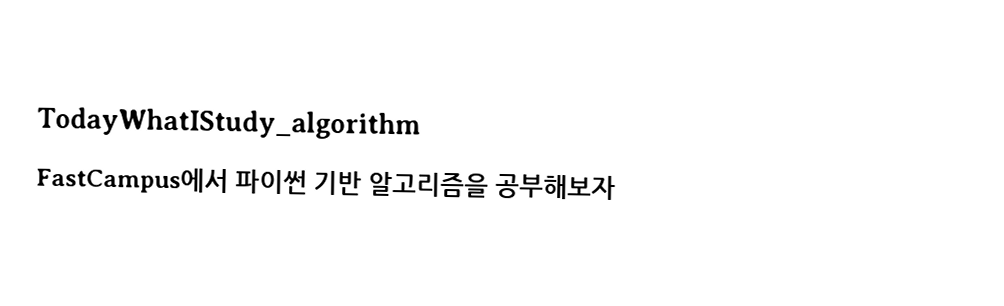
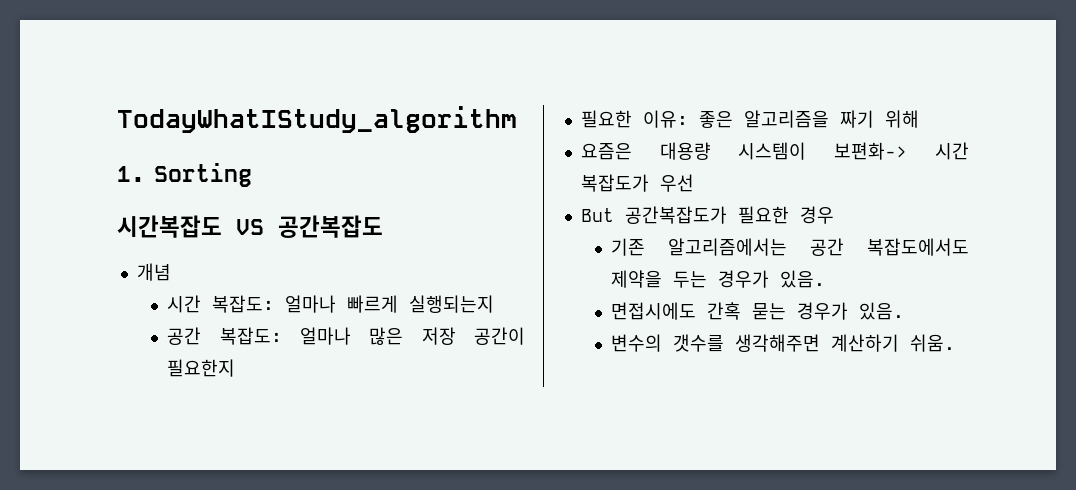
[36,165,616,201] FastCampus에서 파이썬 기반 알고리즘을 공부해보자 -> [117,163,252,187] [117,215,383,238] [136,263,171,281] [167,295,495,313] [167,327,525,345] [167,359,236,377] [580,110,919,128] [580,142,969,160] [580,174,694,192] [580,206,834,224] [611,238,969,256] [611,270,826,288] [611,302,905,320] [611,334,956,352] 1. Sorting // 시간복잡도 VS 공간복잡도 // 개념 // 시간 복잡도: 얼마나 빠르게 실행되는지 // 공간 복잡도: 얼마나 많은 저장 공간이 필요한지 // 필요한 이유: 좋은 알고리즘을 짜기 위해 // 요즘은 대용량 시스템이 보편화-> 시간 복잡도가 우선 // But 공간복잡도가 필요한 경우 // 기존 알고리즘에서는 공간 복잡도에서도 제약을 두는 경우가 있음. // 면접시에도 간혹 묻는 경우가 있음. // 변수의 갯수를 생각해주면 계산하기 쉬움.

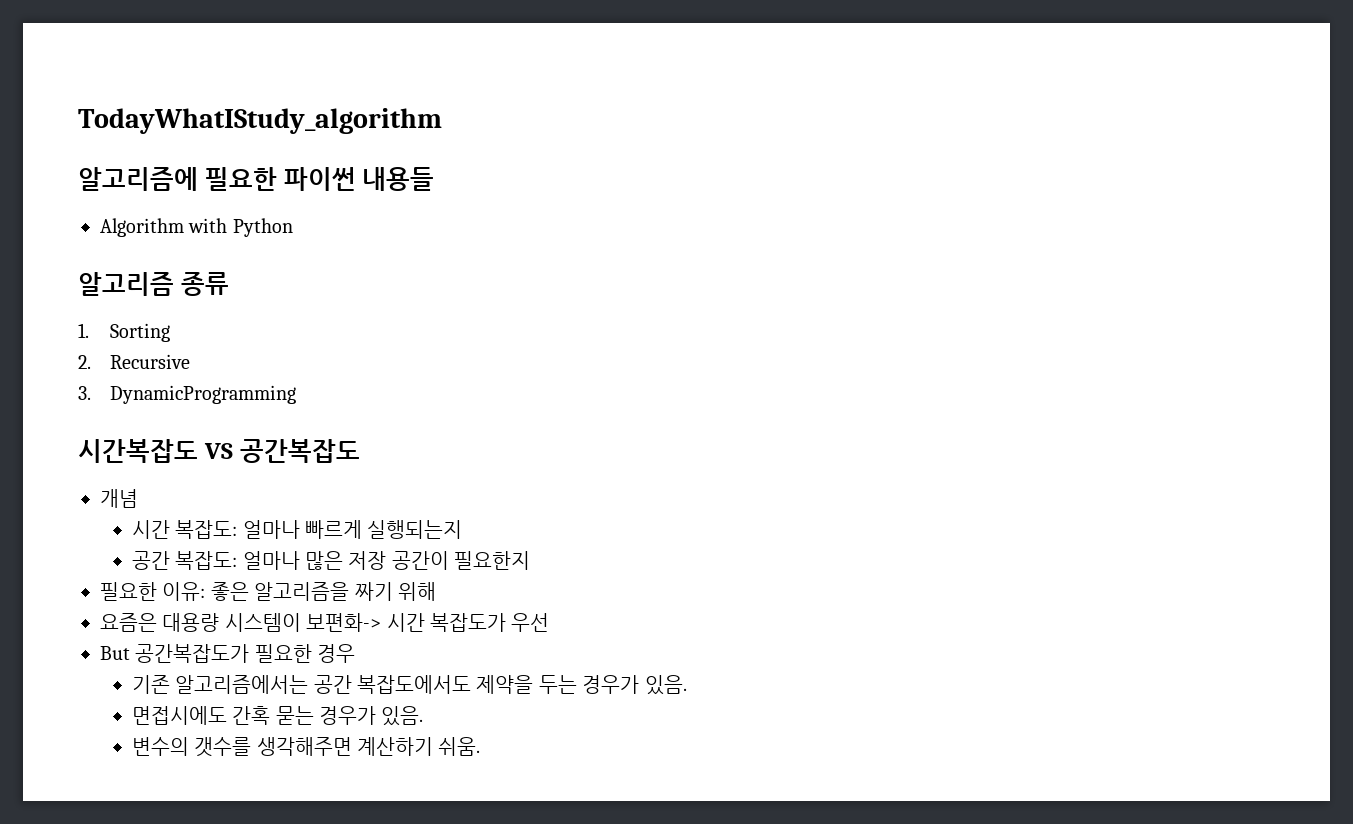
[117,163,252,187] 1. Sorting -> [78,167,435,191] [100,218,293,237] [78,272,229,296] [78,323,170,342] [78,354,190,369] [78,385,296,404] 알고리즘에 필요한 파이썬 내용들 // Algorithm with Python // 알고리즘 종류 // 1. Sorting // 2. Recursive // 3. DynamicProgramming

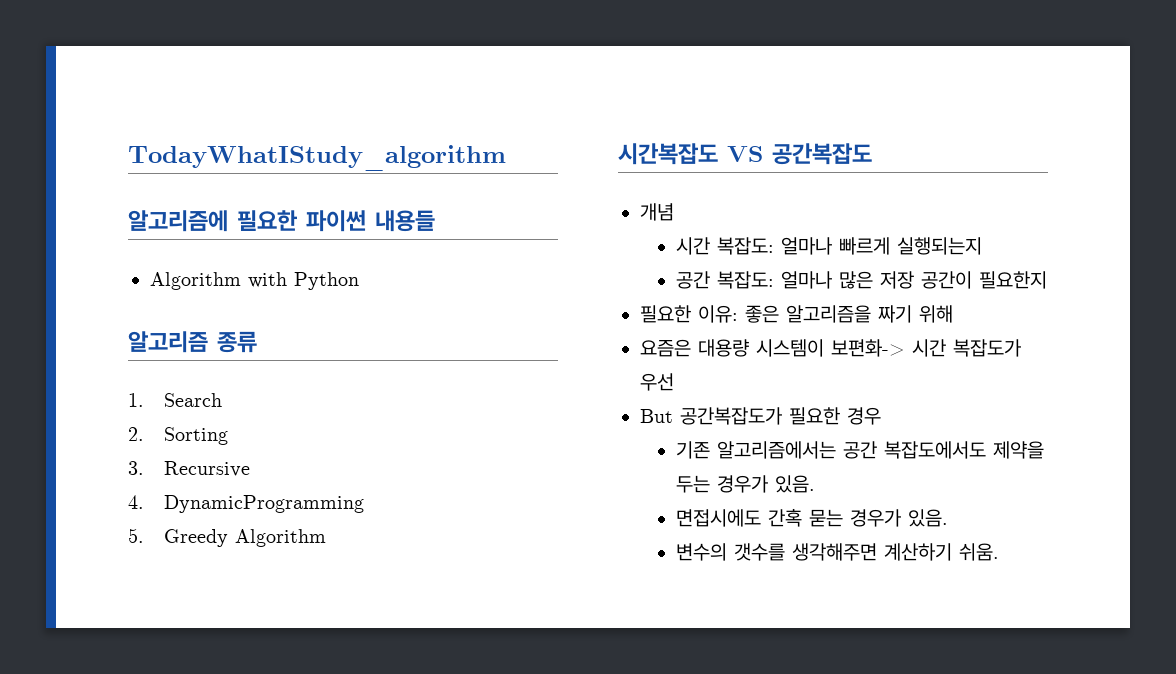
(89, 330) none -> [164,393,223,407] [128,427,144,441] Search // 2.
[78,355,91,369] 2. -> [128,461,144,475] 3.
[78,386,91,400] 3. -> [128,495,144,509] 4.
(296, 394) none -> [128,528,327,547] // 5. Greedy Algorithm

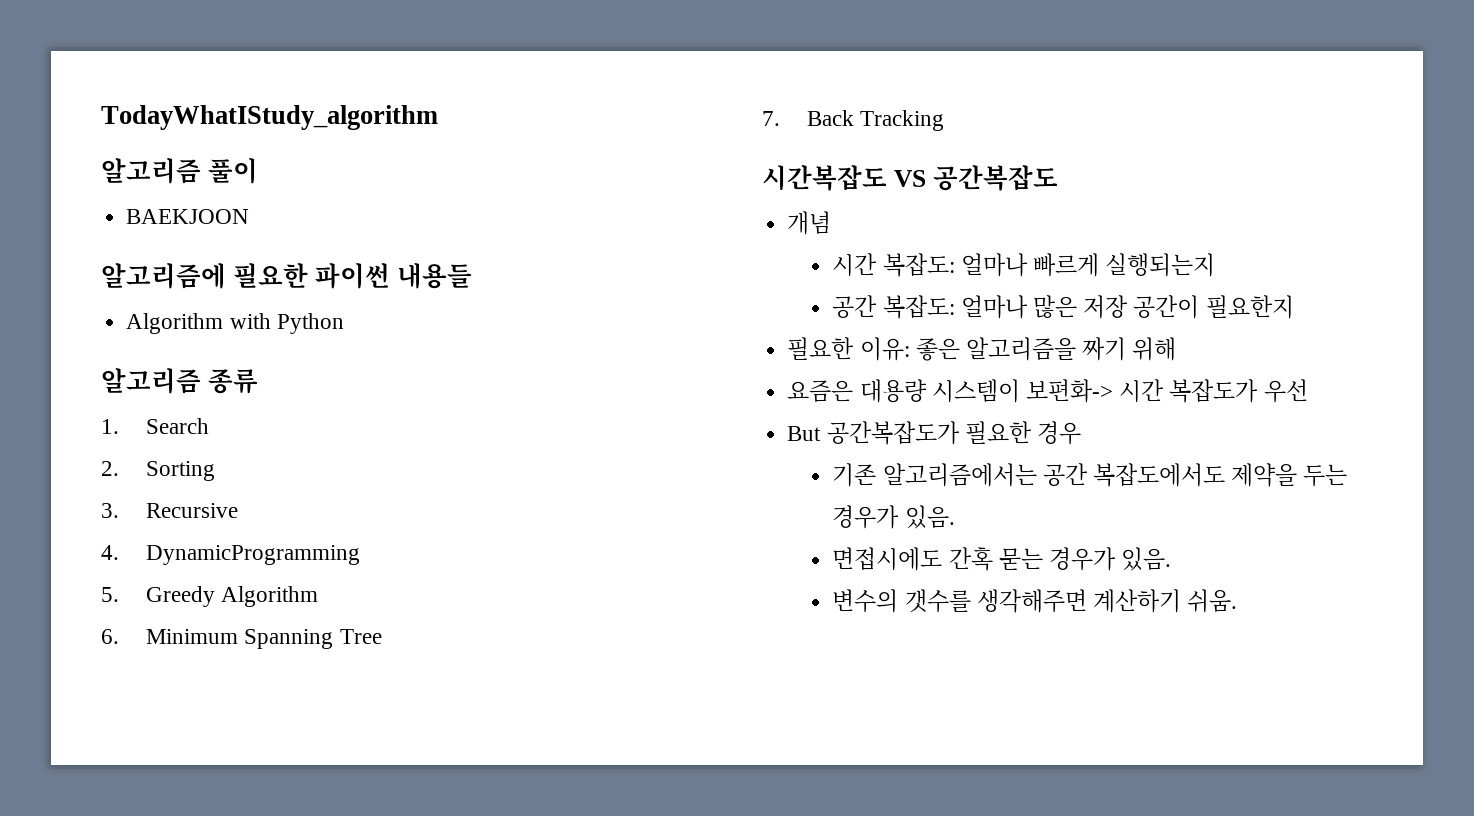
(506, 158) none -> [101,158,258,184] [126,209,250,224] // 알고리즘 풀이 // BAEKJOON
(327, 538) none -> [101,629,382,649] [762,110,945,131] // 6. Minimum Spanning Tree // 7. Back Tracking

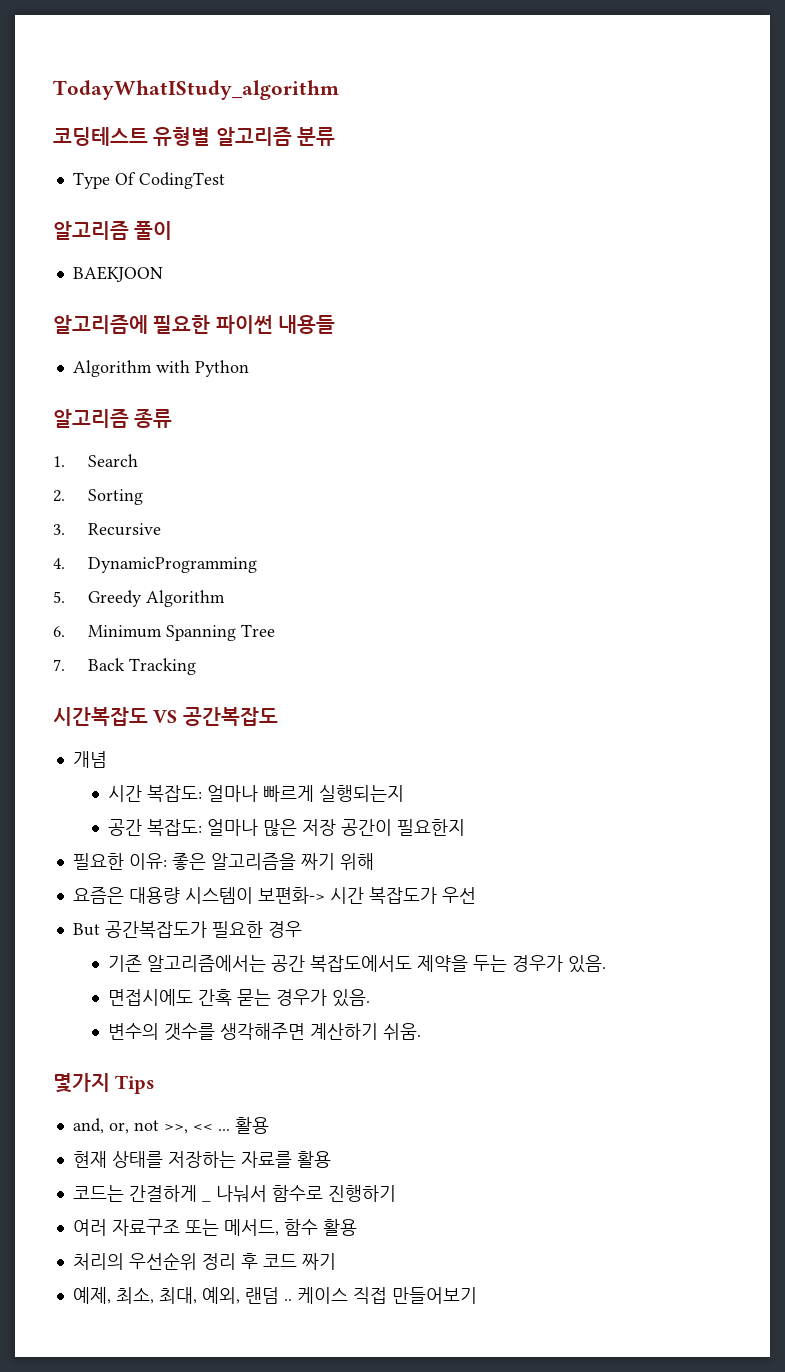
(438, 117) none -> [53,127,336,146] [72,172,225,189] // 코딩테스트 유형별 알고리즘 분류 // Type Of CodingTest
(1238, 601) none -> [53,1073,156,1094] [72,1117,269,1134] [72,1151,331,1168] [72,1185,396,1202] [72,1219,357,1236] [72,1252,336,1270] [72,1287,477,1304] // 몇가지 Tips // and, or, not >>, << ... 활용 // 현재 상태를 저장하는 자료를 활용 // 코드는 간결하게 _ 나눠서 함수로 진행하기 // 여러 자료구조 또는 메서드, 함수 활용 // 처리의 우선순위 정리 후 코드 짜기 // 예제, 최소, 최대, 예외, 랜덤 .. 케이스 직접 만들어보기

